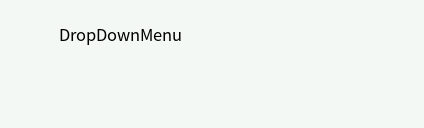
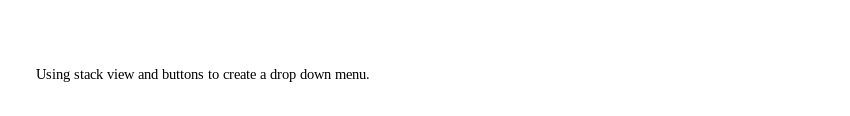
[59,29,182,45] DropDownMenu -> [36,69,370,82] Using stack view and buttons to create a drop down menu.

